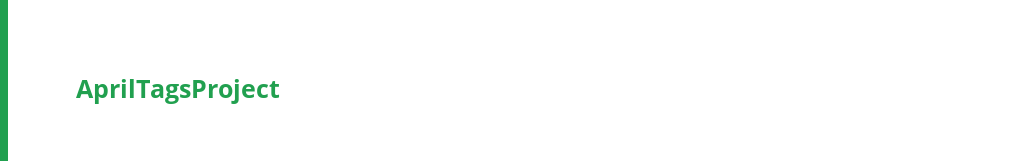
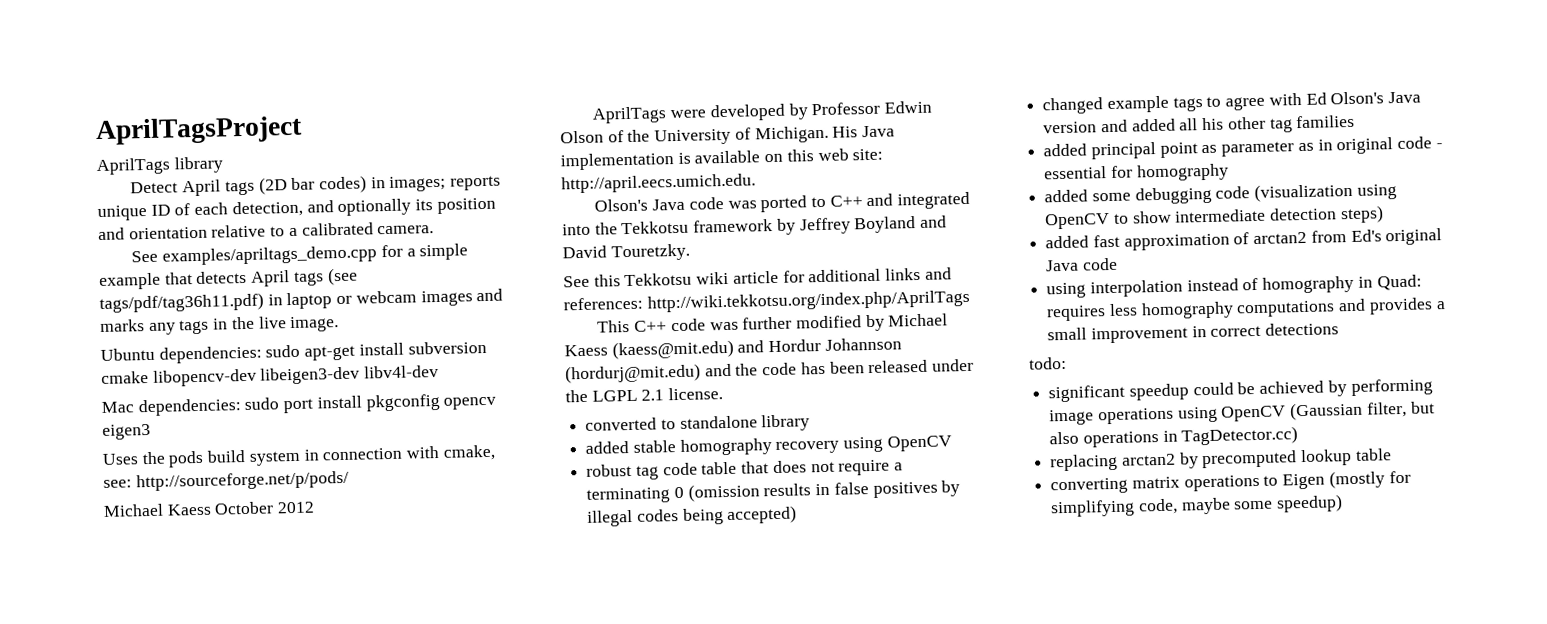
(280, 91) none -> [96,156,223,176] [130,175,502,197] [97,197,496,222] [98,222,435,241] [131,243,469,266] [99,267,358,290] [99,288,504,313] [100,316,340,335] [100,340,487,364] [101,364,440,387] [101,393,497,417] [102,423,151,440] [102,444,496,468] [103,470,349,492] [103,501,316,517] [592,100,933,124] [560,125,896,146] [560,148,884,171] [561,173,756,194] [594,191,971,213] [562,215,948,236] [562,243,690,262] [563,267,952,288] [563,289,970,313] [597,313,949,333] [564,337,902,360] [565,358,975,384] [565,387,724,403] [585,414,811,432] [585,435,952,456] [586,459,904,480] [586,480,961,504] [587,505,798,527] [1042,91,1422,115] [1043,114,1356,134] [1043,136,1443,160] [1044,163,1229,182] [1044,182,1397,205] [1045,205,1384,230] [1045,228,1443,251] [1045,257,1118,272] [1046,274,1422,299] [1046,297,1446,322] [1047,322,1340,344] [1029,356,1067,370] [1048,378,1433,403] [1049,401,1435,426] [1049,426,1299,448] [1050,448,1392,472] [1050,470,1411,495] [1050,494,1344,518] // AprilTags library // Detect April tags (2D bar codes) in images; reports unique ID of each detection, and optionally its position and orientation relative to a calibrated camera. // See examples/apriltags_demo.cpp for a simple example that detects April tags (see tags/pdf/tag36h11.pdf) in laptop or webcam images and marks any tags in the live image. // Ubuntu dependencies: sudo apt-get install subversion cmake libopencv-dev libeigen3-dev libv4l-dev // Mac dependencies: sudo port install pkgconfig opencv eigen3 // Uses the pods build system in connection with cmake, see: http://sourceforge.net/p/pods/ // Michael Kaess October 2012 // AprilTags were developed by Professor Edwin Olson of the University of Michigan. His Java implementation is available on this web site: http://april.eecs.umich.edu. // Olson's Java code was ported to C++ and integrated into the Tekkotsu framework by Jeffrey Boyland and David Touretzky. // See this Tekkotsu wiki article for additional links and references: http://wiki.tekkotsu.org/index.php/AprilTags // This C++ code was further modified by Michael Kaess (kaess@mit.edu) and Hordur Johannson (hordurj@mit.edu) and the code has been released under the LGPL 2.1 license. // converted to standalone library // added stable homography recovery using OpenCV // robust tag code table that does not require a terminating 0 (omission results in false positives by illegal codes being accepted) // changed example tags to agree with Ed Olson's Java version and added all his other tag families // added principal point as parameter as in original code - essential for homography // added some debugging code (visualization using OpenCV to show intermediate detection steps) // added fast approximation of arctan2 from Ed's original Java code // using interpolation instead of homography in Quad: requires less homography computations and provides a small improvement in correct detections // todo: // significant speedup could be achieved by performing image operations using OpenCV (Gaussian filter, but also operations in TagDetector.cc) // replacing arctan2 by precomputed lookup table // converting matrix operations to Eigen (mostly for simplifying code, maybe some speedup)

